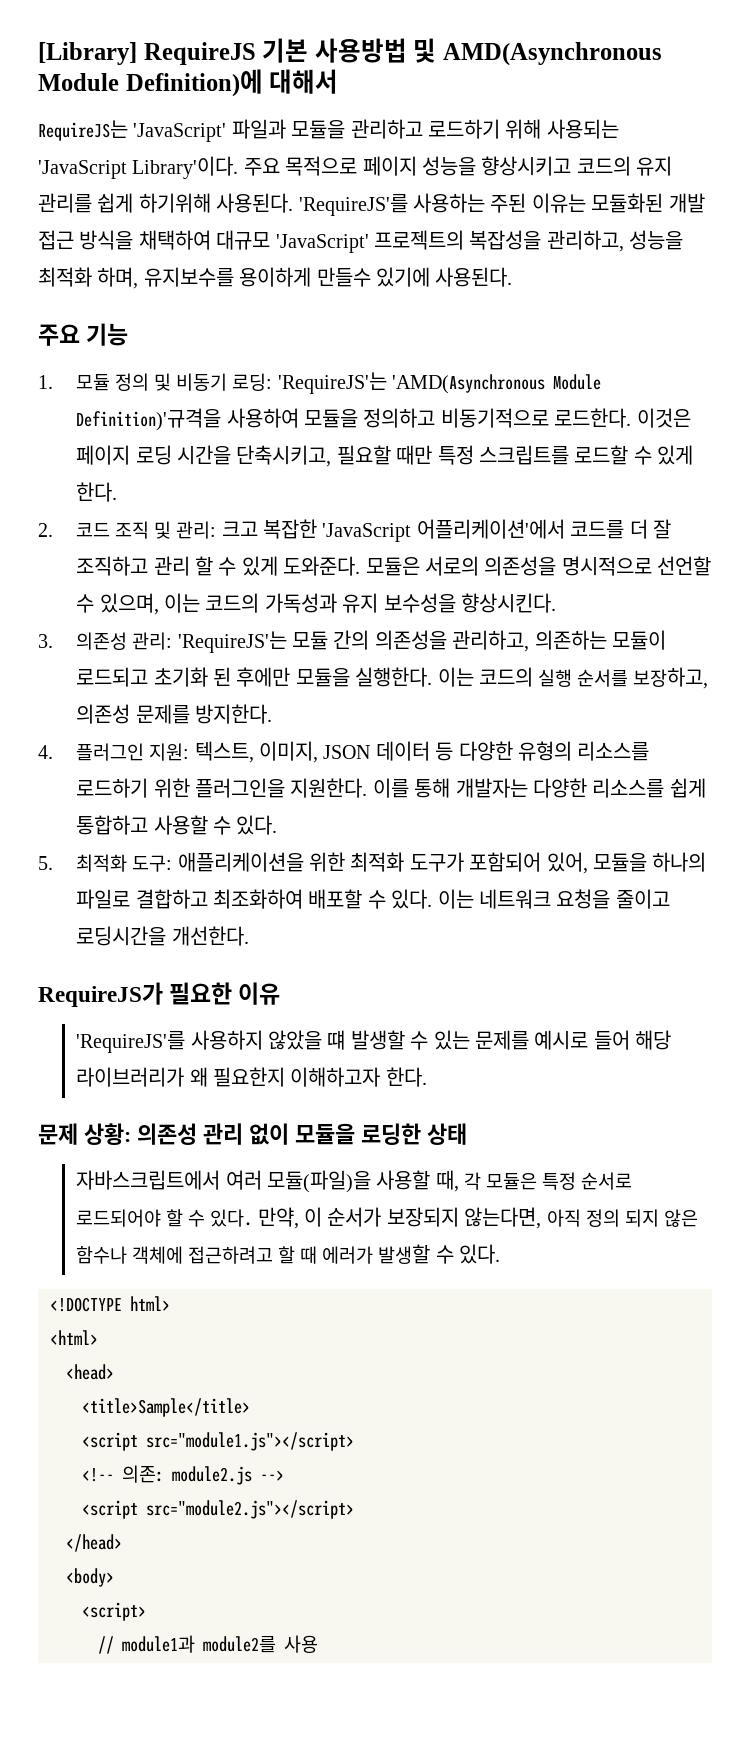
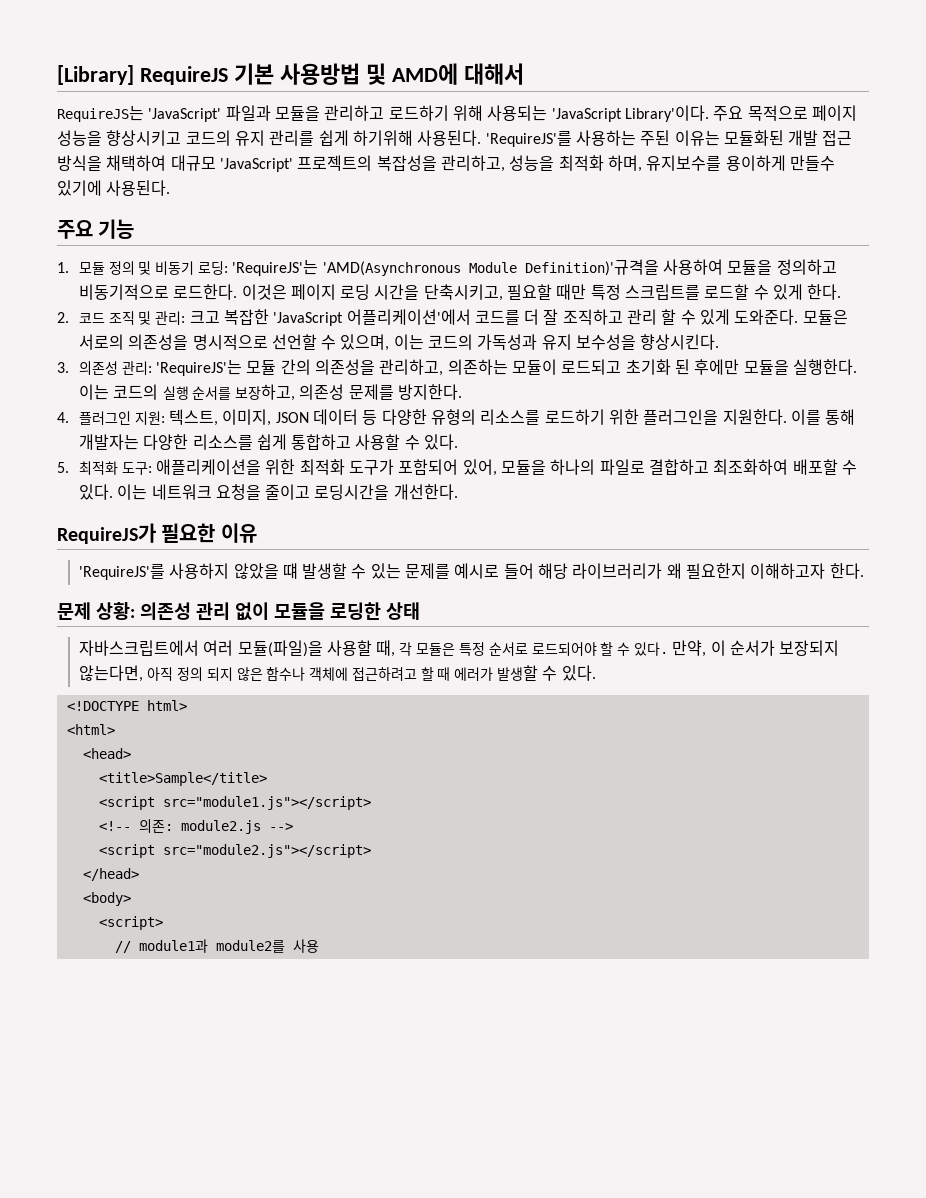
[443,42,663,66] [38,69,263,97] AMD(Asynchronous Module Definition)에 -> [391,63,458,85] AMD에

